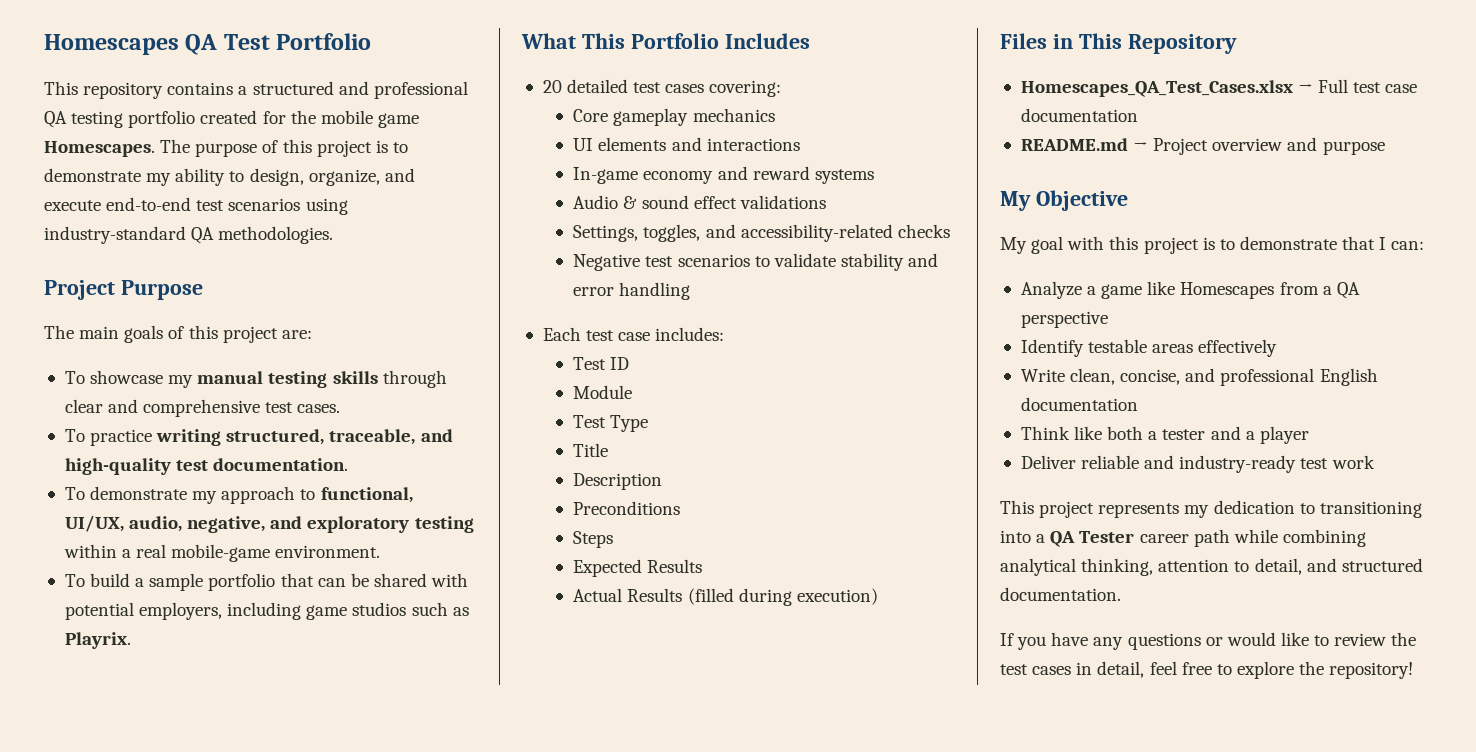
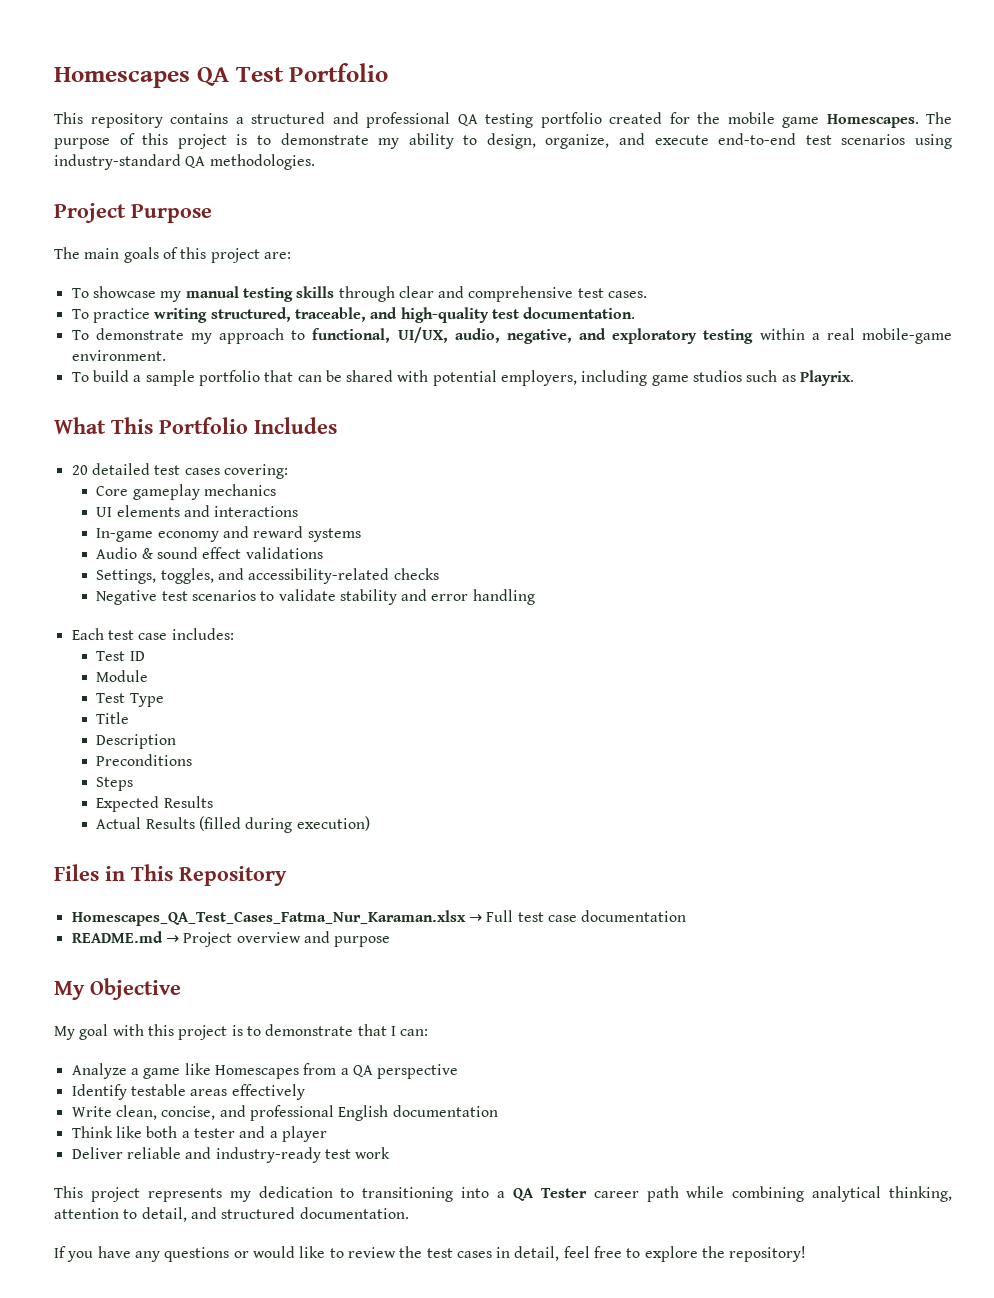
[1020,80,1293,97] Homescapes_QA_Test_Cases.xlsx -> [71,910,466,926] Homescapes_QA_Test_Cases_Fatma_Nur_Karaman.xlsx

